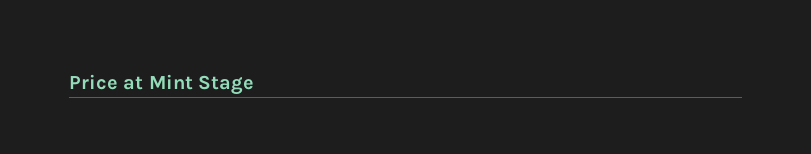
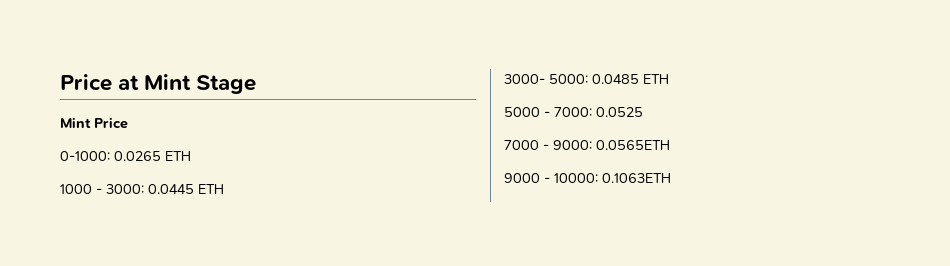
(255, 85) none -> [60,117,128,129] [60,151,191,161] [60,184,224,194] [504,74,669,84] [504,107,643,117] [504,140,670,150] [504,173,671,183] // Mint Price // 0-1000: 0.0265 ETH // 1000 - 3000: 0.0445 ETH // 3000- 5000: 0.0485 ETH // 5000 - 7000: 0.0525 // 7000 - 9000: 0.0565ETH // 9000 - 10000: 0.1063ETH

